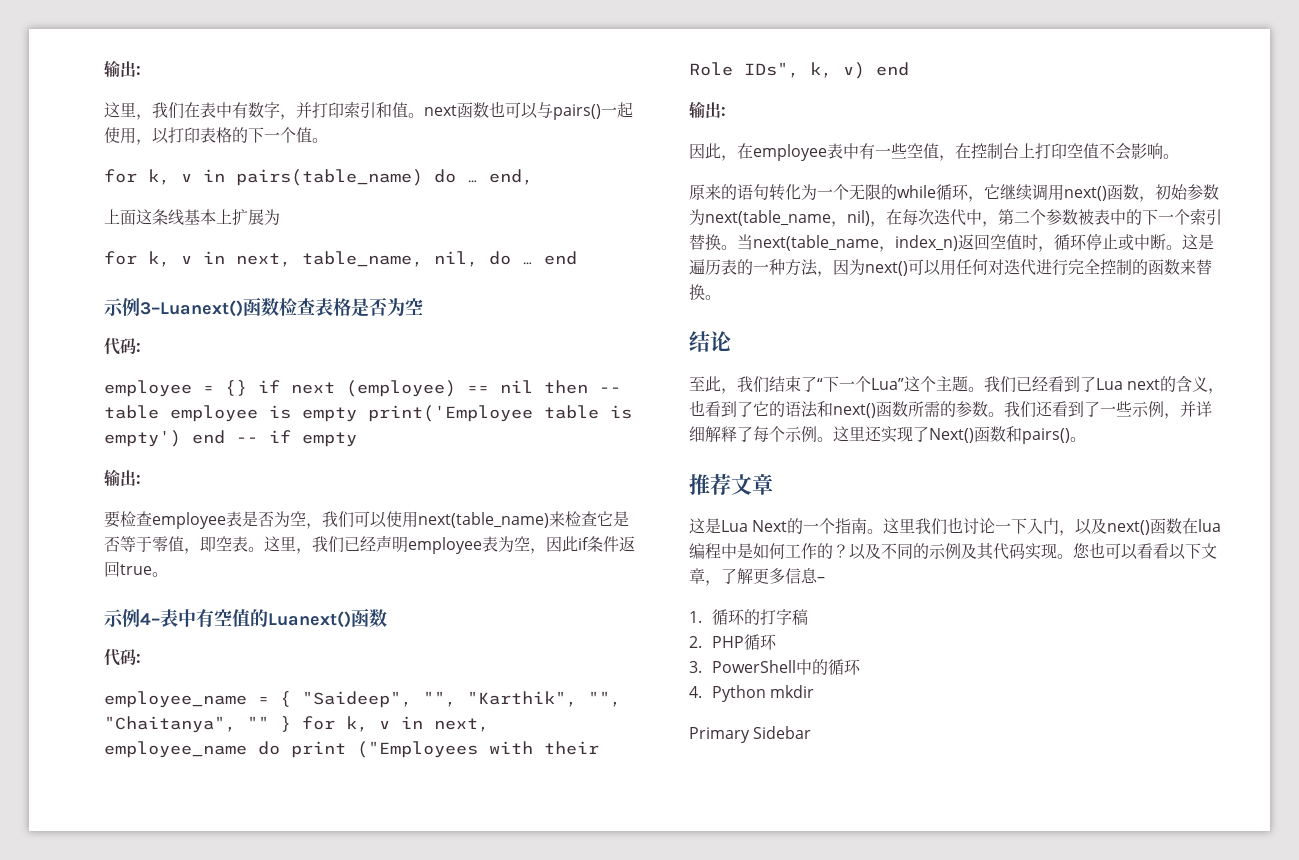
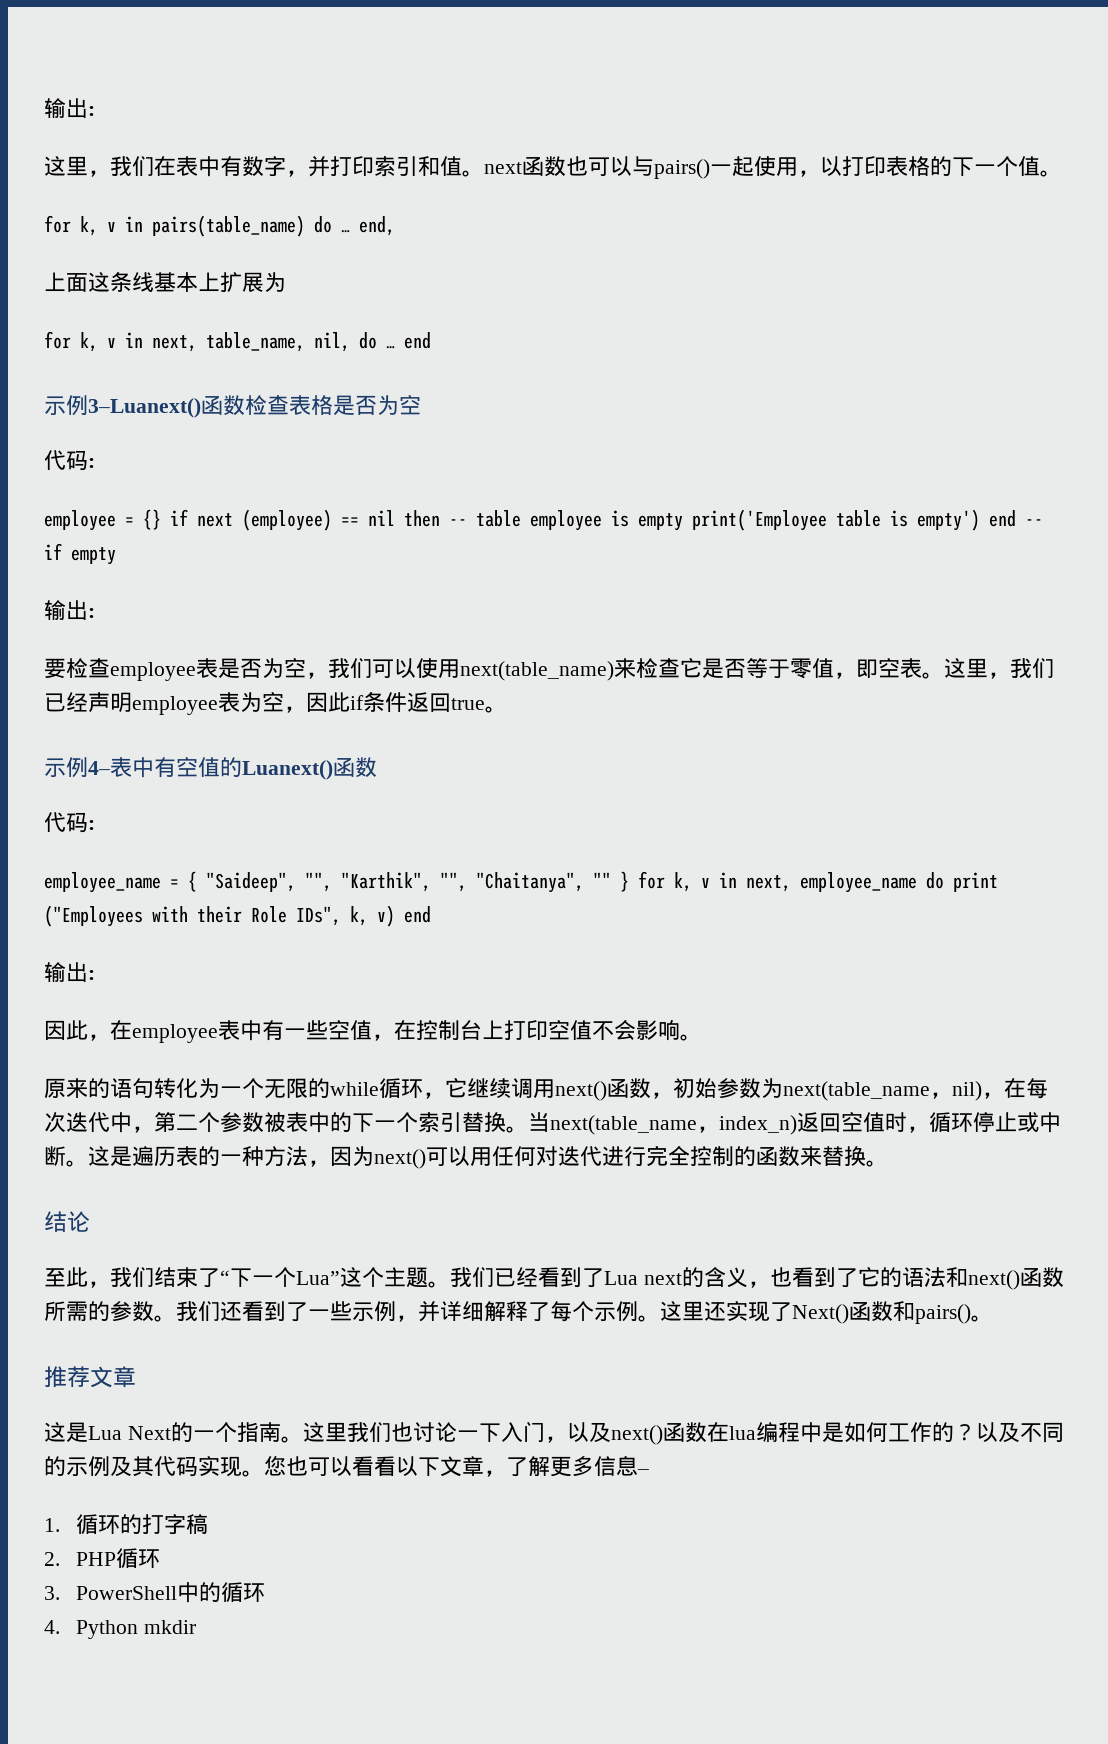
[689,726,812,743] // Primary Sidebar -> (197, 1627) none

